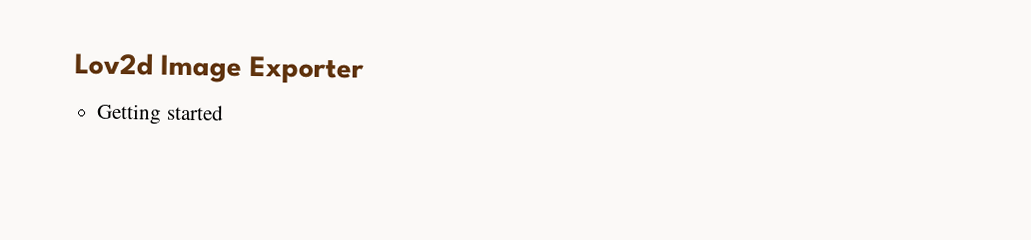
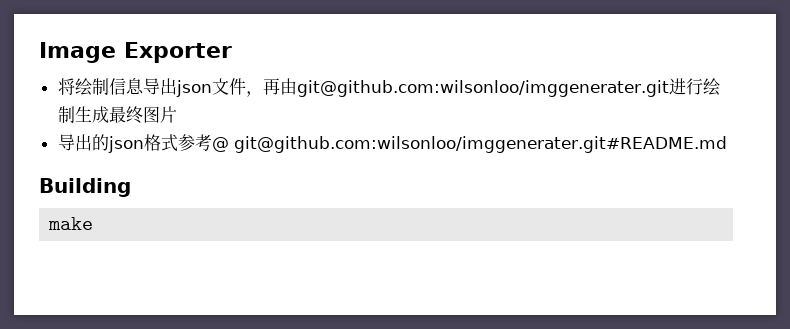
[74,52,153,76] Lov2d -> (39, 52) none
[96,103,224,125] Getting started -> [57,78,720,97] [57,106,177,124] [57,134,727,153] [39,178,131,197] [48,217,94,230] 将绘制信息导出json文件，再由git@github.com:wilsonloo/imggenerater.git进行绘制生成最终图片 // 导出的json格式参考@ git@github.com:wilsonloo/imggenerater.git#README.md // Building // make

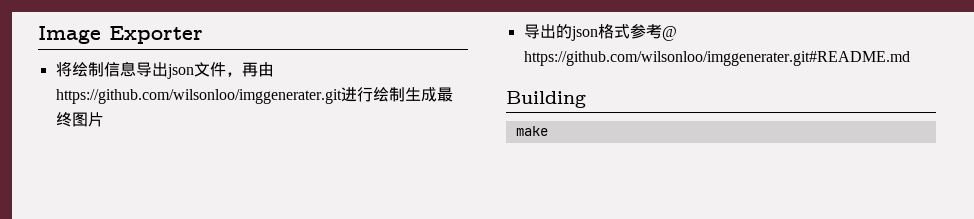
[296,80,669,97] git@github.com:wilsonloo/imggenerater.git -> [55,89,342,104] https://github.com/wilsonloo/imggenerater.git
[233,136,727,153] git@github.com:wilsonloo/imggenerater.git#README.md -> [523,51,910,66] https://github.com/wilsonloo/imggenerater.git#README.md

